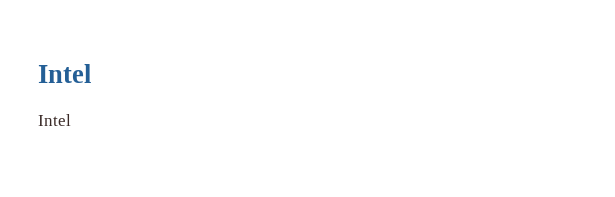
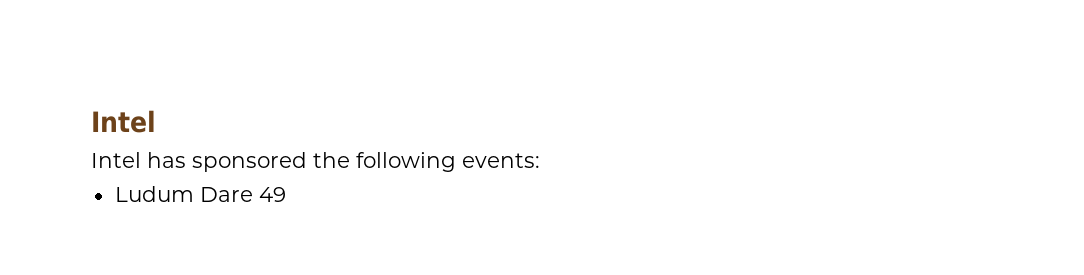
(71, 120) none -> [147,152,540,172] [114,186,286,202] has sponsored the following events: // Ludum Dare 49

